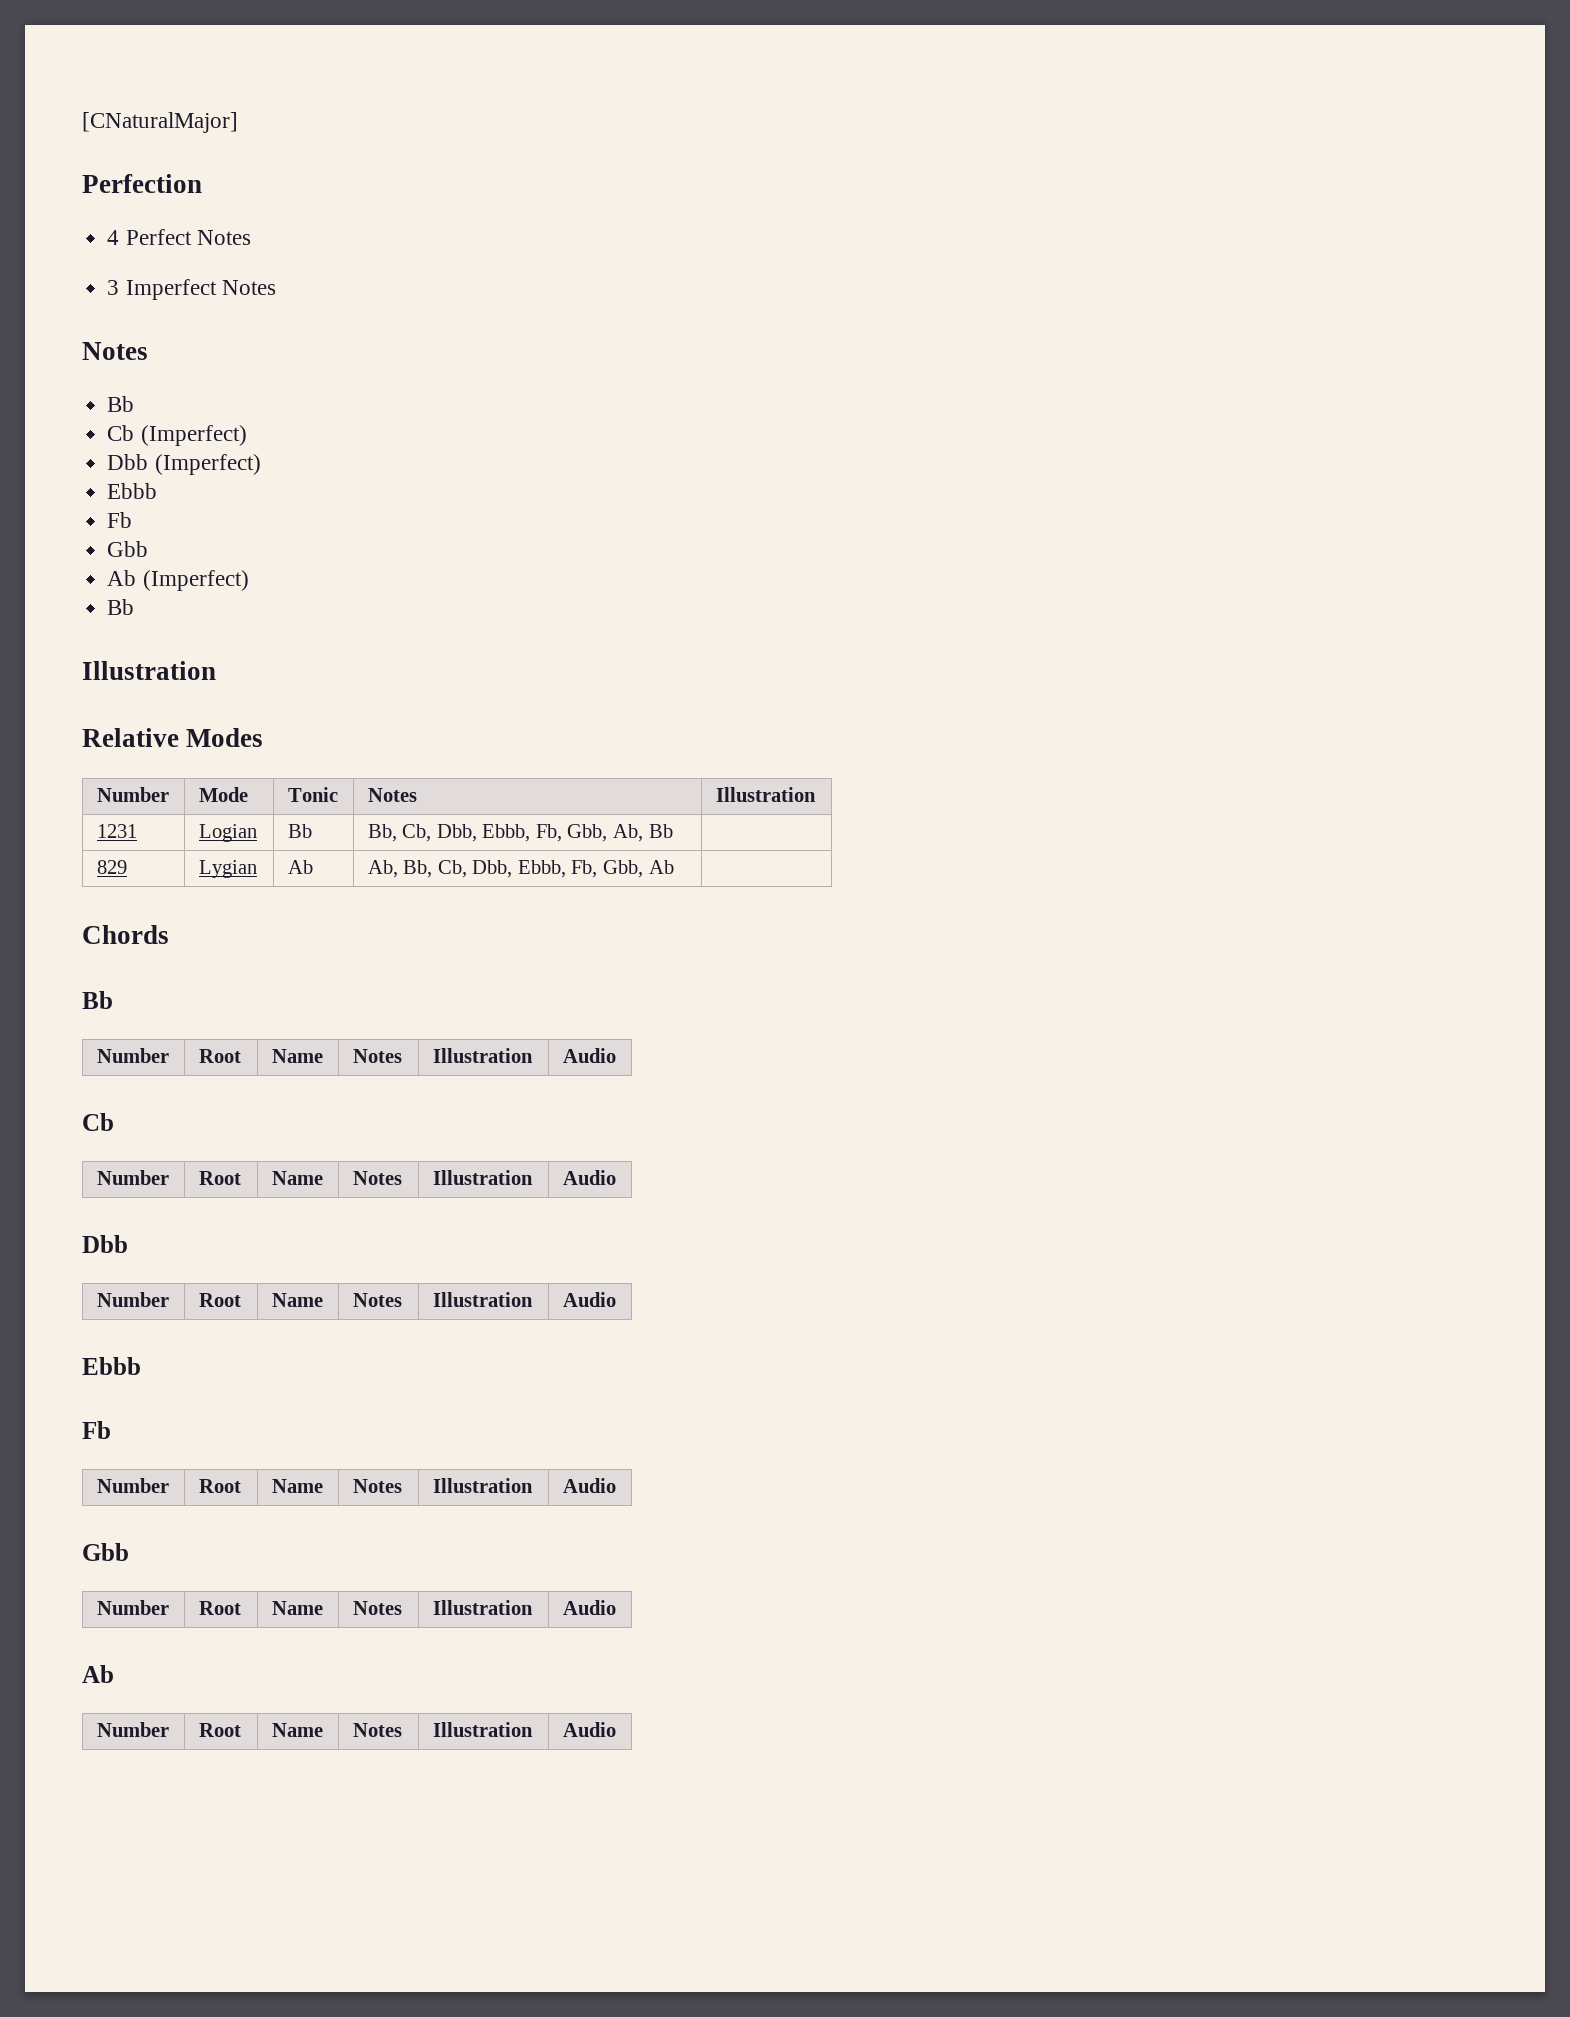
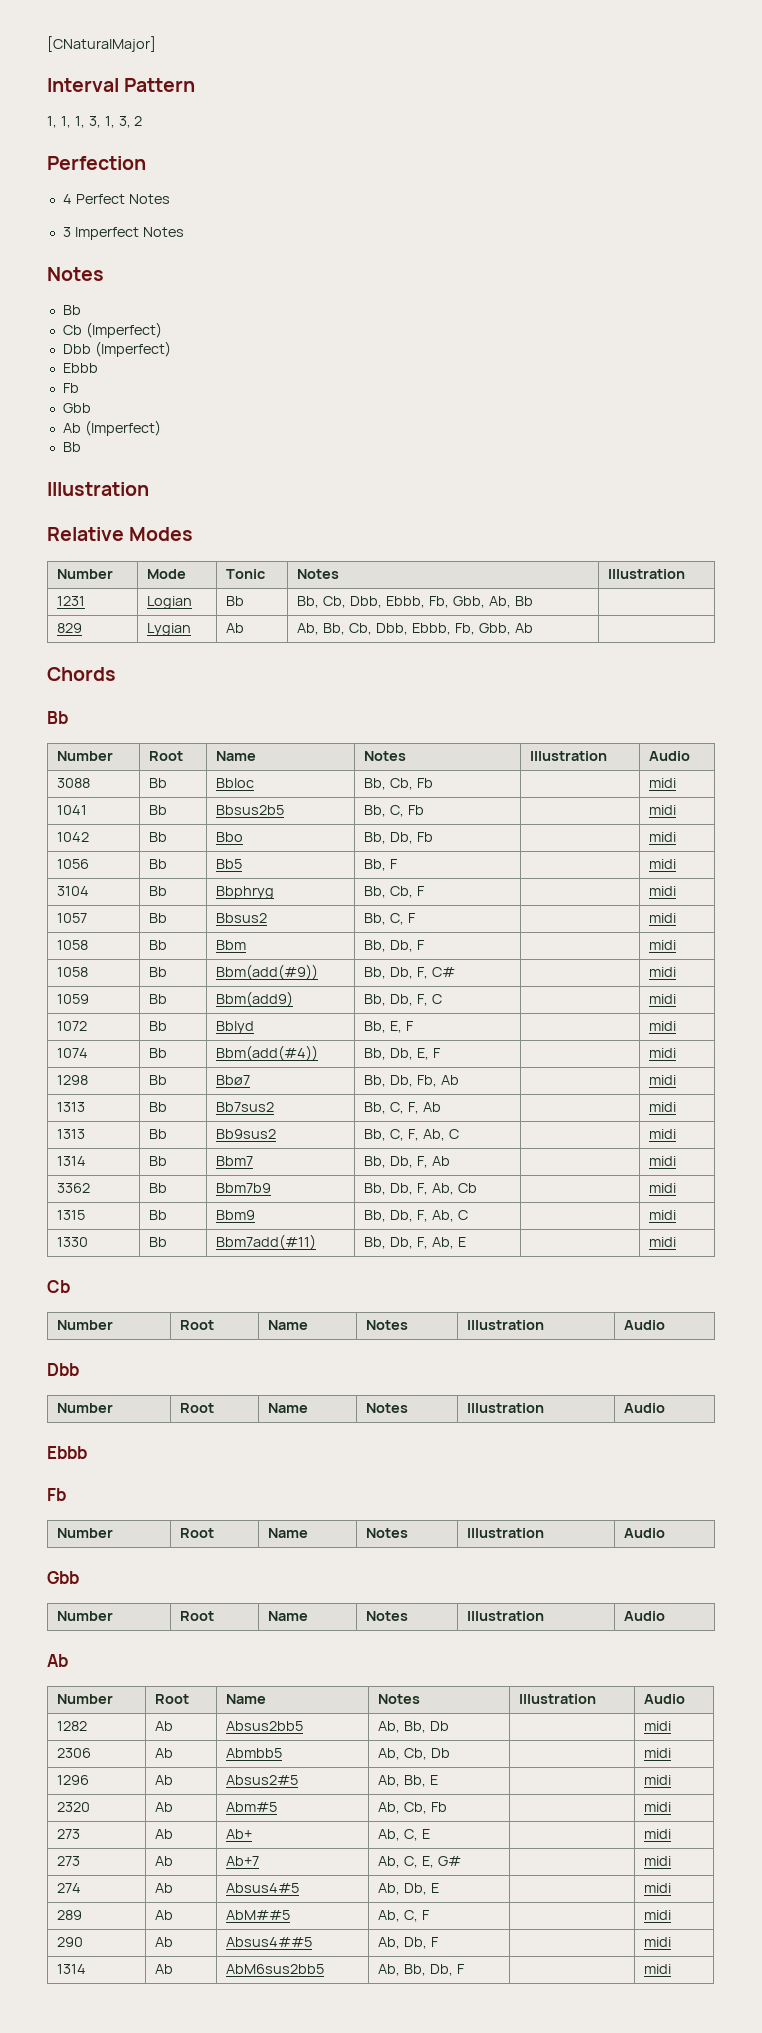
(238, 122) none -> [47,78,196,92] [47,116,143,128] // Interval Pattern // 1, 1, 1, 3, 1, 3, 2
(616, 1055) none -> [57,778,91,788] [149,778,168,788] [216,778,255,788] [364,778,434,790] [649,778,677,788] [57,805,88,815] [149,805,168,815] [216,805,285,815] [364,805,425,817] [649,805,677,815] [57,832,90,842] [149,832,168,842] [216,832,244,842] [364,832,434,844] [649,832,677,842] [57,859,90,869] [149,859,168,869] [216,859,243,869] [364,859,399,871] [649,859,677,869] [57,886,90,896] [149,886,168,896] [216,886,275,899] [364,886,426,898] [649,886,677,896] [57,913,88,923] [149,913,168,923] [216,913,268,923] [364,913,417,925] [649,913,677,923] [57,940,89,950] [149,940,168,950] [216,940,247,950] [364,940,426,952] [649,940,677,950] [57,967,89,977] [149,967,168,977] [216,964,319,980] [364,967,455,979] [649,967,677,977] [57,994,90,1004] [149,994,168,1004] [216,991,294,1007] [364,994,442,1006] [649,994,677,1004] [57,1021,88,1031] [149,1021,168,1031] [216,1021,255,1034] [364,1021,415,1033] [649,1021,677,1031] [57,1048,89,1058] [149,1048,168,1058] [216,1045,319,1061] [364,1048,441,1060] [649,1048,677,1058] [57,1075,89,1085] [149,1075,168,1085] [216,1075,251,1085] [364,1075,459,1087] [649,1075,677,1085] [57,1102,86,1112] [149,1102,168,1112] [216,1102,275,1112] [364,1102,441,1114] [649,1102,677,1112] [57,1129,86,1139] [149,1129,168,1139] [216,1129,277,1139] [364,1129,459,1141] [649,1129,677,1139] [57,1156,87,1166] [149,1156,168,1166] [216,1156,254,1166] [364,1156,450,1168] [649,1156,677,1166] [57,1183,91,1193] [149,1183,168,1193] [216,1183,272,1193] [364,1183,477,1195] [649,1183,677,1193] [57,1210,86,1220] [149,1210,168,1220] [216,1210,256,1220] [364,1210,468,1222] [649,1210,677,1220] [57,1237,89,1247] [149,1237,168,1247] [216,1234,317,1250] [364,1237,466,1249] [649,1237,677,1247] // 3088 | Bb | Bbloc | Bb, Cb, Fb | | midi // 1041 | Bb | Bbsus2b5 | Bb, C, Fb | | midi // 1042 | Bb | Bbo | Bb, Db, Fb | | midi // 1056 | Bb | Bb5 | Bb, F | | midi // 3104 | Bb | Bbphryg | Bb, Cb, F | | midi // 1057 | Bb | Bbsus2 | Bb, C, F | | midi // 1058 | Bb | Bbm | Bb, Db, F | | midi // 1058 | Bb | Bbm(add(#9)) | Bb, Db, F, C# | | midi // 1059 | Bb | Bbm(add9) | Bb, Db, F, C | | midi // 1072 | Bb | Bblyd | Bb, E, F | | midi // 1074 | Bb | Bbm(add(#4)) | Bb, Db, E, F | | midi // 1298 | Bb | Bbø7 | Bb, Db, Fb, Ab | | midi // 1313 | Bb | Bb7sus2 | Bb, C, F, Ab | | midi // 1313 | Bb | Bb9sus2 | Bb, C, F, Ab, C | | midi // 1314 | Bb | Bbm7 | Bb, Db, F, Ab | | midi // 3362 | Bb | Bbm7b9 | Bb, Db, F, Ab, Cb | | midi // 1315 | Bb | Bbm9 | Bb, Db, F, Ab, C | | midi // 1330 | Bb | Bbm7add(#11) | Bb, Db, F, Ab, E | | midi
(616, 1729) none -> [57,1721,88,1731] [155,1721,174,1731] [226,1721,304,1731] [378,1721,450,1733] [644,1721,672,1731] [57,1748,92,1758] [155,1748,174,1758] [226,1748,283,1758] [378,1748,451,1760] [644,1748,672,1758] [57,1775,90,1785] [155,1775,174,1785] [226,1775,299,1785] [378,1775,439,1787] [644,1775,672,1785] [57,1802,91,1812] [155,1802,174,1812] [226,1802,278,1812] [378,1802,448,1814] [644,1802,672,1812] [57,1829,81,1839] [155,1829,174,1839] [226,1829,253,1839] [378,1829,431,1841] [644,1829,672,1839] [57,1856,81,1866] [155,1856,174,1866] [226,1856,260,1866] [378,1856,461,1868] [644,1856,672,1866] [57,1883,82,1893] [155,1883,174,1893] [226,1883,300,1893] [378,1883,440,1895] [644,1883,672,1893] [57,1910,83,1920] [155,1910,174,1920] [226,1910,291,1920] [378,1910,431,1922] [644,1910,672,1920] [57,1937,84,1947] [155,1937,174,1947] [226,1937,313,1947] [378,1937,440,1949] [644,1937,672,1947] [57,1964,87,1974] [155,1964,174,1974] [226,1964,325,1974] [378,1964,465,1976] [644,1964,672,1974] // 1282 | Ab | Absus2bb5 | Ab, Bb, Db | | midi // 2306 | Ab | Abmbb5 | Ab, Cb, Db | | midi // 1296 | Ab | Absus2#5 | Ab, Bb, E | | midi // 2320 | Ab | Abm#5 | Ab, Cb, Fb | | midi // 273 | Ab | Ab+ | Ab, C, E | | midi // 273 | Ab | Ab+7 | Ab, C, E, G# | | midi // 274 | Ab | Absus4#5 | Ab, Db, E | | midi // 289 | Ab | AbM##5 | Ab, C, F | | midi // 290 | Ab | Absus4##5 | Ab, Db, F | | midi // 1314 | Ab | AbM6sus2bb5 | Ab, Bb, Db, F | | midi

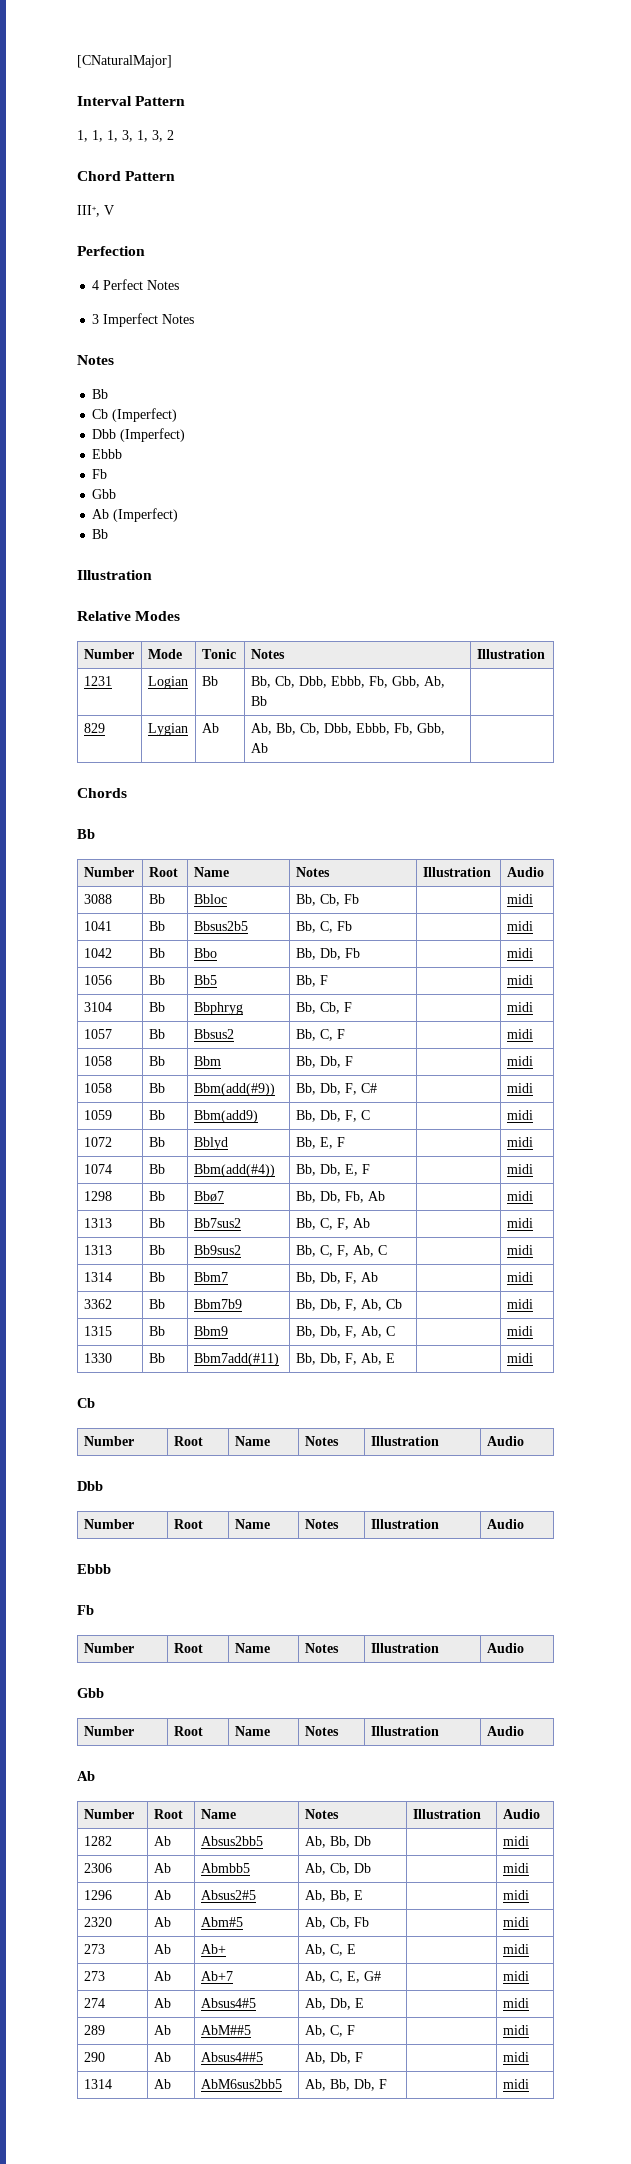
(143, 121) none -> [77,171,176,181] [77,205,114,217] // Chord Pattern // III⁺, V

